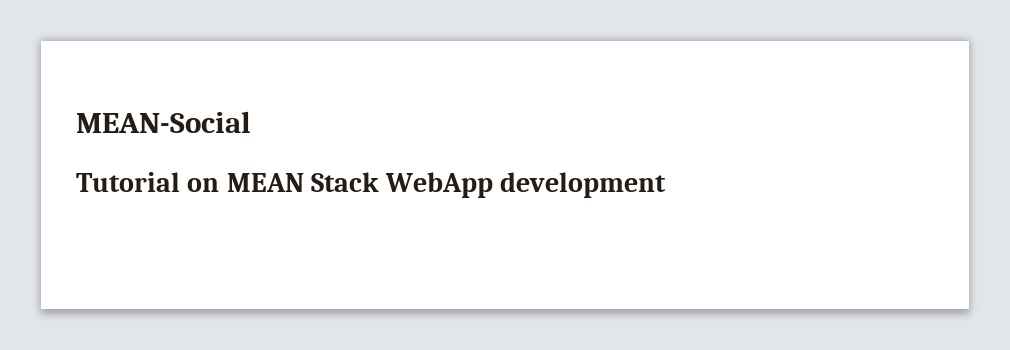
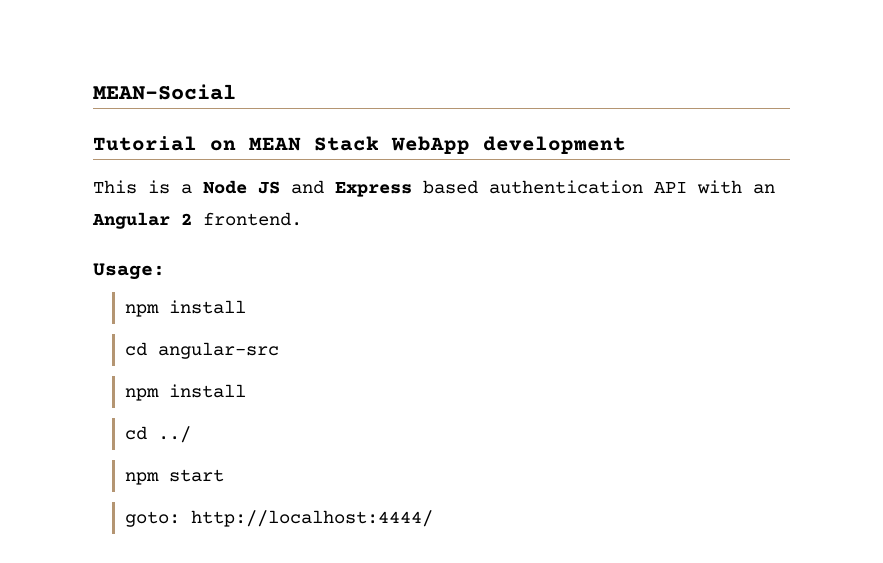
(667, 185) none -> [93,180,775,197] [92,212,302,229] [93,263,165,280] [125,300,247,317] [125,342,280,359] [125,384,247,401] [125,426,192,443] [125,469,225,485] [125,510,434,527] // This is a Node JS and Express based authentication API with an Angular 2 frontend. // Usage: // npm install // cd angular-src // npm install // cd ../ // npm start // goto: http://localhost:4444/

